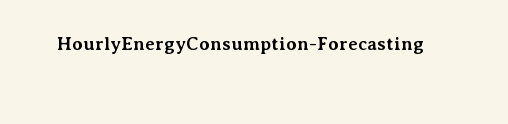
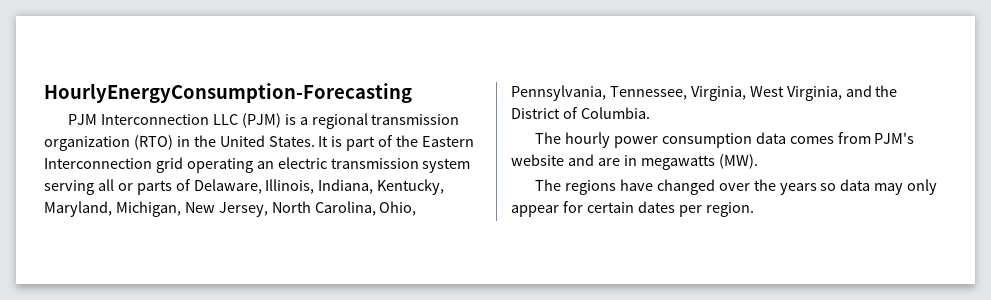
(424, 45) none -> [68,113,460,129] [44,135,475,151] [44,157,471,173] [44,179,445,195] [44,201,417,217] [511,85,898,101] [511,107,650,119] [535,132,915,148] [511,154,758,170] [535,179,938,195] [511,201,754,217] // PJM Interconnection LLC (PJM) is a regional transmission organization (RTO) in the United States. It is part of the Eastern Interconnection grid operating an electric transmission system serving all or parts of Delaware, Illinois, Indiana, Kentucky, Maryland, Michigan, New Jersey, North Carolina, Ohio, Pennsylvania, Tennessee, Virginia, West Virginia, and the District of Columbia. // The hourly power consumption data comes from PJM's website and are in megawatts (MW). // The regions have changed over the years so data may only appear for certain dates per region.

